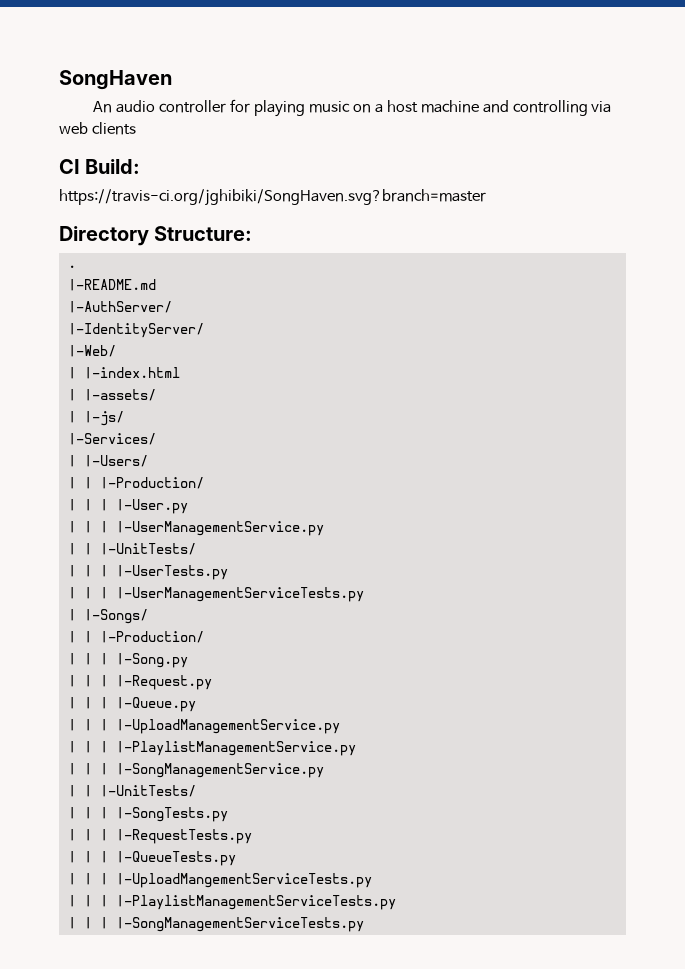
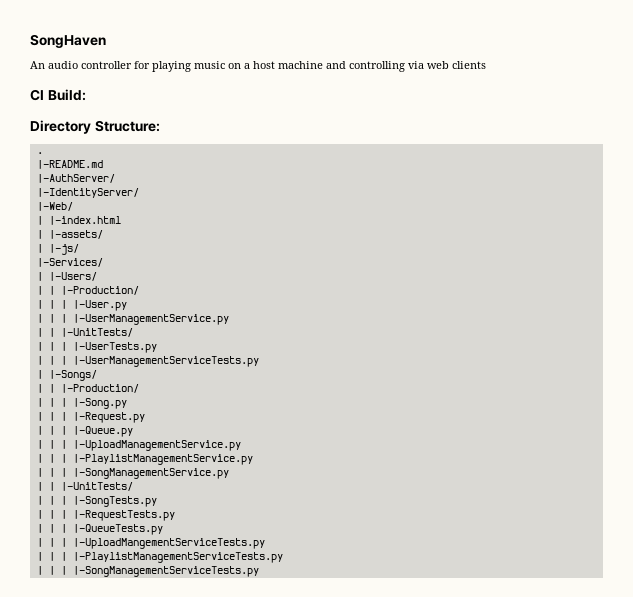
[59,189,486,206] // https://travis-ci.org/jghibiki/SongHaven.svg?branch=master -> (86, 95) none

